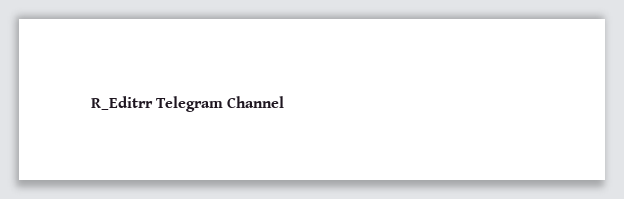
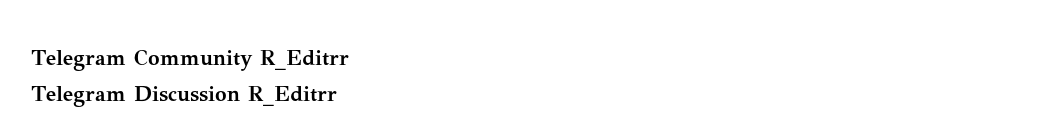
[91,96,285,112] R_Editrr Telegram Channel -> [31,49,349,71] [31,86,337,107] Telegram Community R_Editrr // Telegram Discussion R_Editrr

